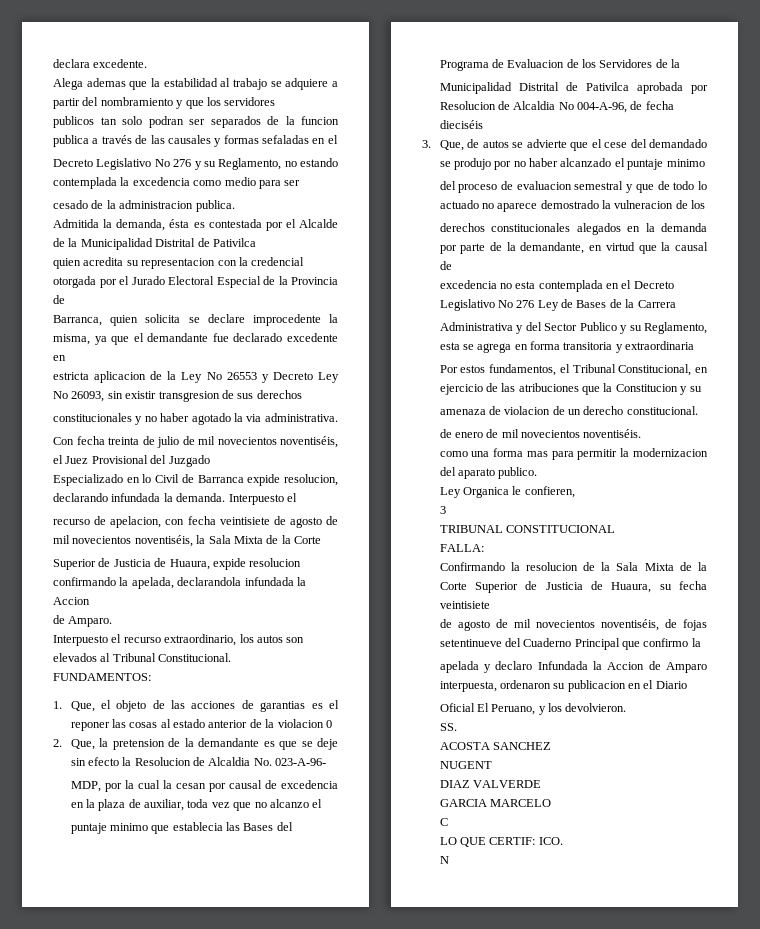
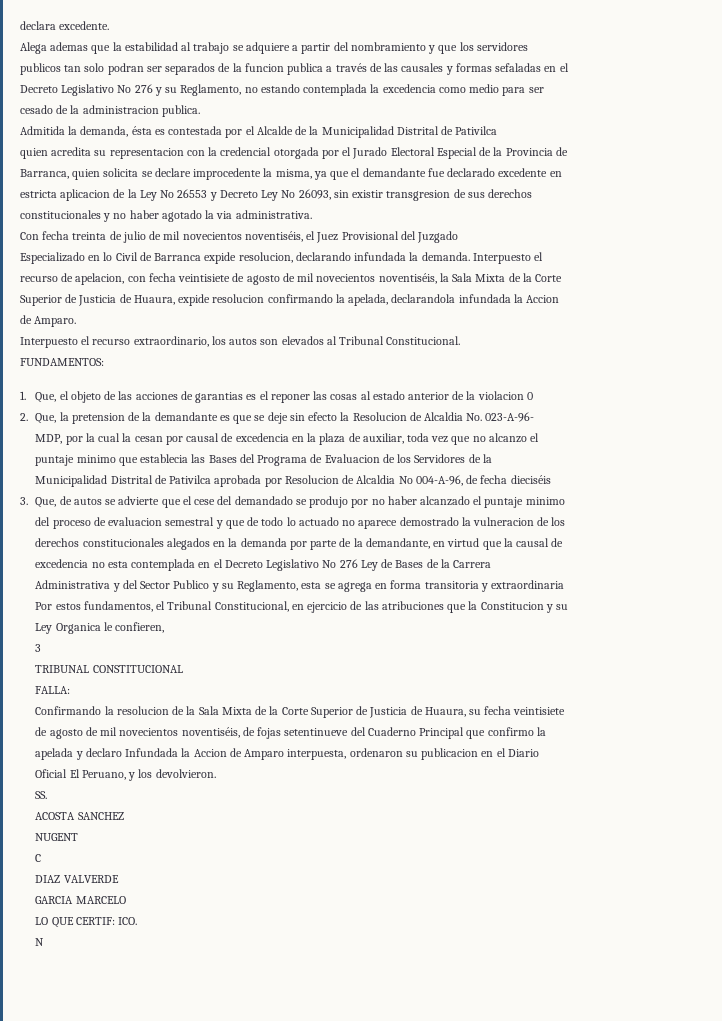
[439,406,698,415] [439,429,642,438] [439,448,708,460] [439,467,538,479] // amenaza de violacion de un derecho constitucional. // de enero de mil novecientos noventiséis. // como una forma mas para permitir la modernizacion del aparato publico. -> (568, 607) none
(492, 765) none -> [35,854,42,862] // C
[439,818,448,826] // C -> (126, 900) none

